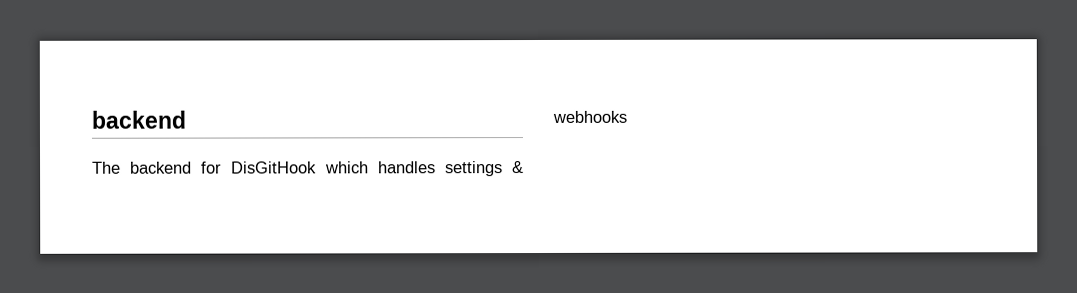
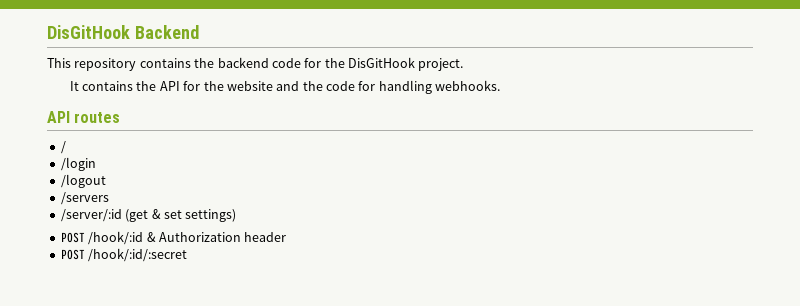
[91,110,186,129] [92,161,524,177] [552,110,627,123] backend // The backend for DisGitHook which handles settings & webhooks -> [47,25,199,39] [47,57,464,71] [69,80,501,94] [47,111,121,123] [60,141,66,154] [60,157,96,171] [60,174,106,188] [60,192,109,205] [60,209,237,222] [60,231,287,245] [60,248,188,262] DisGitHook Backend // This repository contains the backend code for the DisGitHook project. // It contains the API for the website and the code for handling webhooks. // API routes // / // /login // /logout // /servers // /server/:id (get & set settings) // POST /hook/:id & Authorization header // POST /hook/:id/:secret

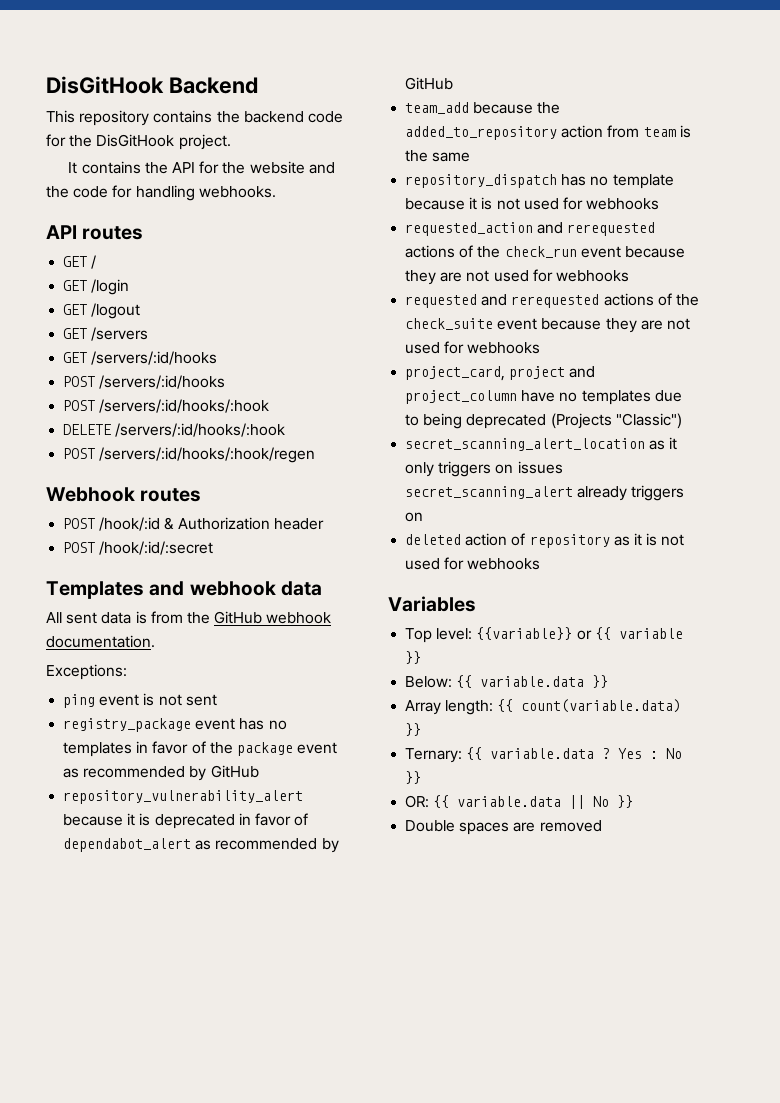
(121, 117) none -> [63,256,88,267] GET
(66, 147) none -> [63,280,88,291] GET
(96, 164) none -> [63,304,88,315] GET
(106, 181) none -> [63,328,88,339] GET
[60,209,237,222] /server/:id (get & set settings) -> [63,351,218,365] [63,375,226,389] [63,399,270,413] [63,423,286,437] [63,447,316,463] [46,487,202,502] GET /servers/:id/hooks // POST /servers/:id/hooks // POST /servers/:id/hooks/:hook // DELETE /servers/:id/hooks/:hook // POST /servers/:id/hooks/:hook/regen // Webhook routes
(188, 255) none -> [46,581,322,599] [46,611,332,624] [46,635,155,648] [46,664,127,680] [63,693,217,708] [63,718,287,732] [63,741,338,757] [63,765,259,781] [63,790,304,804] [63,813,309,829] [63,838,339,853] [405,77,454,90] [405,102,561,114] [405,125,691,140] [405,150,471,162] [405,174,674,189] [405,197,660,210] [405,222,656,236] [405,245,685,258] [405,269,629,285] [405,293,699,308] [405,318,690,333] [405,341,541,354] [405,366,596,381] [405,390,682,405] [405,413,682,429] [405,437,678,451] [405,461,563,477] [405,485,685,501] [405,512,424,522] [405,533,685,548] [405,557,541,570] [388,596,476,612] [405,627,683,643] [405,651,422,664] [405,675,609,688] [405,699,682,715] [405,723,422,736] [405,747,683,763] [405,771,422,784] [405,795,634,809] [405,820,602,835] // Templates and webhook data // All sent data is from the GitHub webhook documentation. // Exceptions: // ping event is not sent // registry_package event has no templates in favor of the package event as recommended by GitHub // repository_vulnerability_alert because it is deprecated in favor of dependabot_alert as recommended by GitHub // team_add because the added_to_repository action from team is the same // repository_dispatch has no template because it is not used for webhooks // requested_action and rerequested actions of the check_run event because they are not used for webhooks // requested and rerequested actions of the check_suite event because they are not used for webhooks // project_card, project and project_column have no templates due to being deprecated (Projects "Classic") // secret_scanning_alert_location as it only triggers on issues secret_scanning_alert already triggers on // deleted action of repository as it is not used for webhooks // Variables // Top level: {{variable}} or {{ variable }} // Below: {{ variable.data }} // Array length: {{ count(variable.data) }} // Ternary: {{ variable.data ? Yes : No }} // OR: {{ variable.data || No }} // Double spaces are removed

